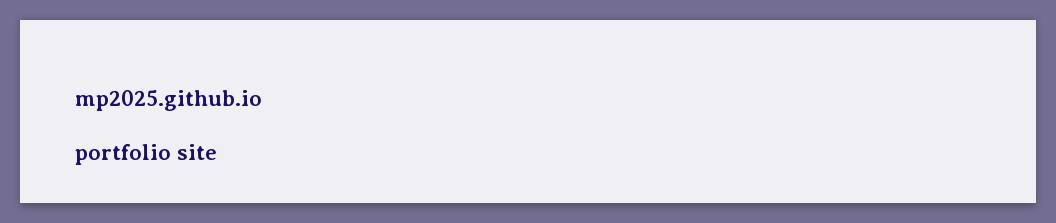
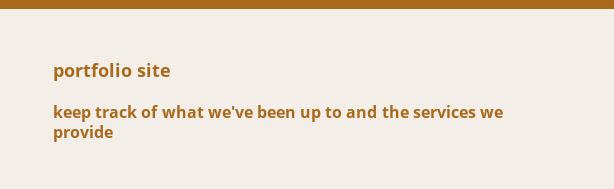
[75,90,262,111] mp2025.github.io // -> (53, 72) none
(218, 152) none -> [53,105,504,122] [53,125,113,142] // keep track of what we've been up to and the services we provide

